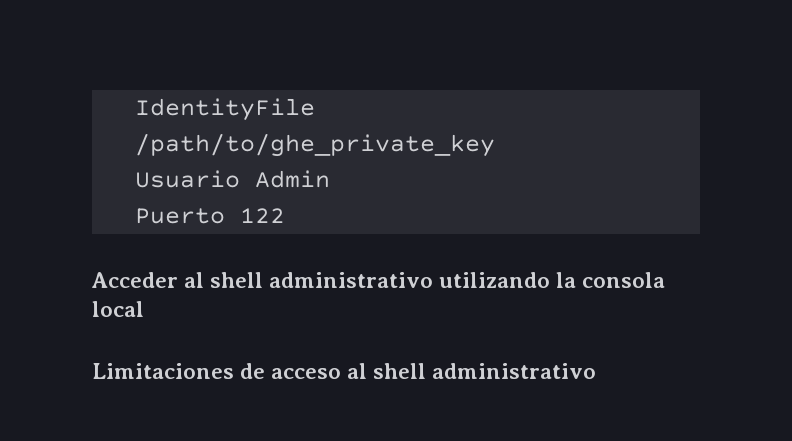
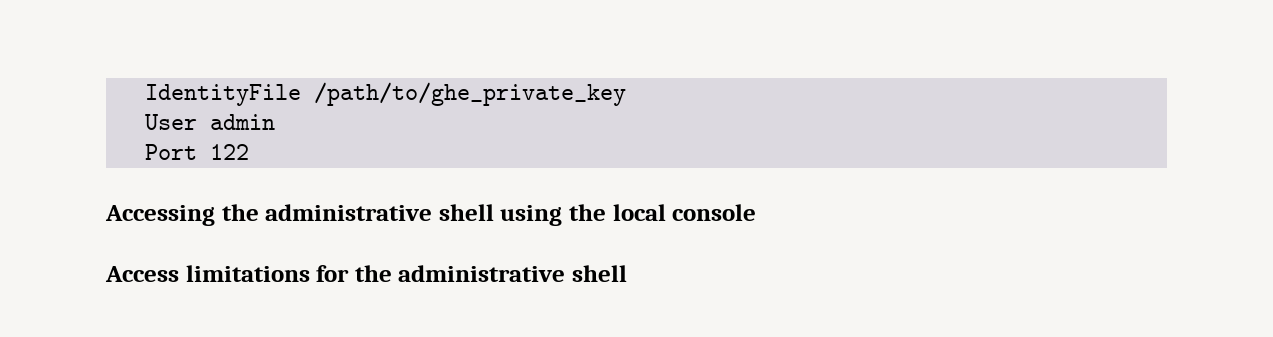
[134,170,330,188] [134,208,285,224] [91,272,666,288] [92,301,144,317] [92,363,597,379] Usuario Admin // Puerto 122 // Acceder al shell administrativo utilizando la consola local // Limitaciones de acceso al shell administrativo -> [145,114,276,130] [145,144,250,160] [105,204,757,226] [105,265,628,282] User admin // Port 122 // Accessing the administrative shell using the local console // Access limitations for the administrative shell

